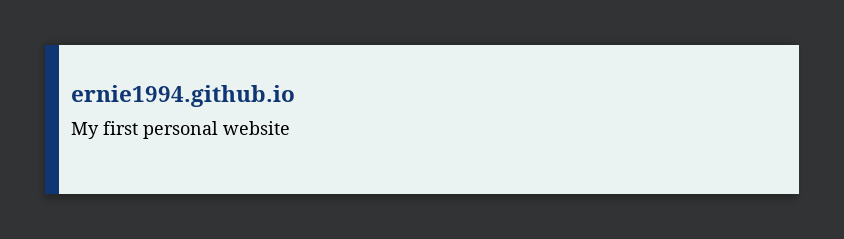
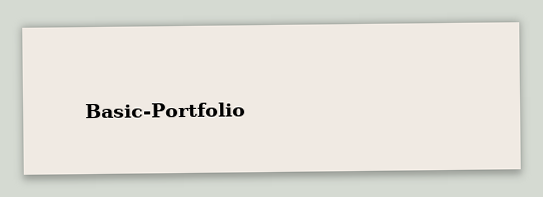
[71,85,295,107] [71,121,290,139] ernie1994.github.io // My first personal website -> [85,102,246,119] Basic-Portfolio

